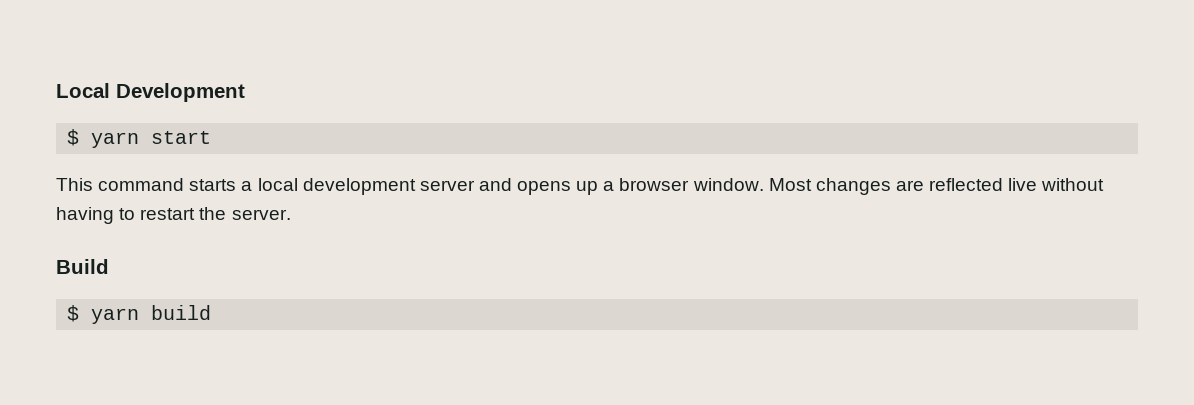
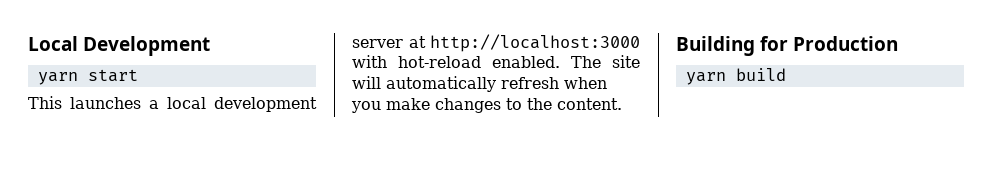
[67,129,80,146] $ -> (211, 46) none
[98,178,237,191] command starts -> [70,97,141,109] launches
[478,178,1105,195] [56,207,291,224] [56,259,109,274] [67,305,80,322] and opens up a browser window. Most changes are reflected live without having to restart the server. // Build // $ -> [408,34,640,52] [352,55,640,68] [352,76,607,92] [351,98,622,113] [676,36,899,56] at http://localhost:3000 with hot-reload enabled. The site will automatically refresh when you make changes to the content. // Building for Production //

